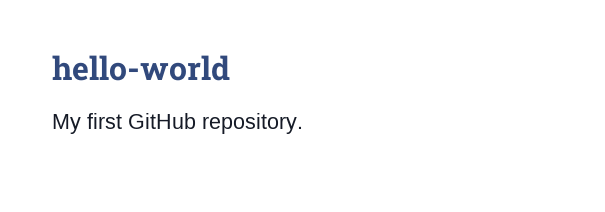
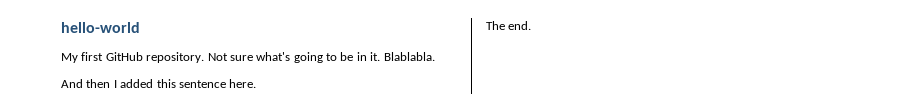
(303, 123) none -> [207,52,435,63] [61,79,257,88] [486,21,532,30] Not sure what's going to be in it. Blablabla. // And then I added this sentence here. // The end.

